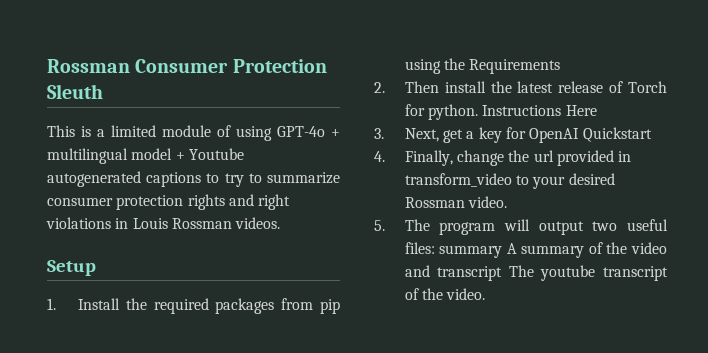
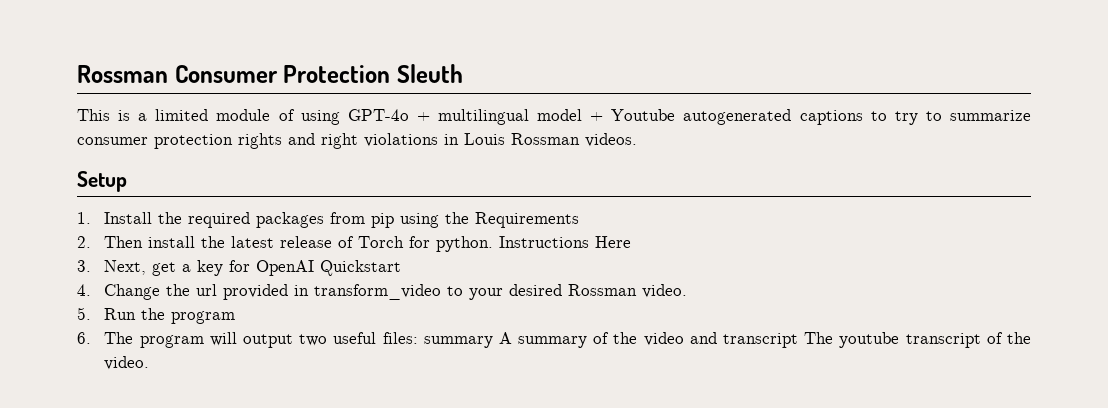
[404,150,505,166] Finally, change -> [104,284,161,300] Change
(385, 225) none -> [104,308,236,324] [77,332,91,344] Run the program // 6.

